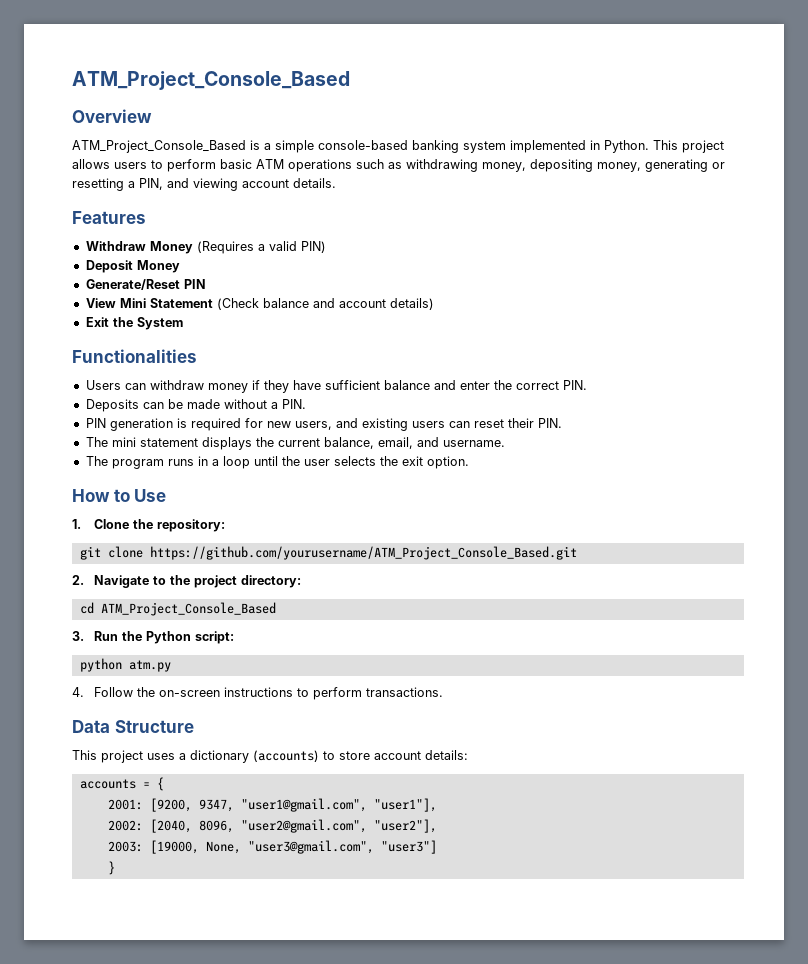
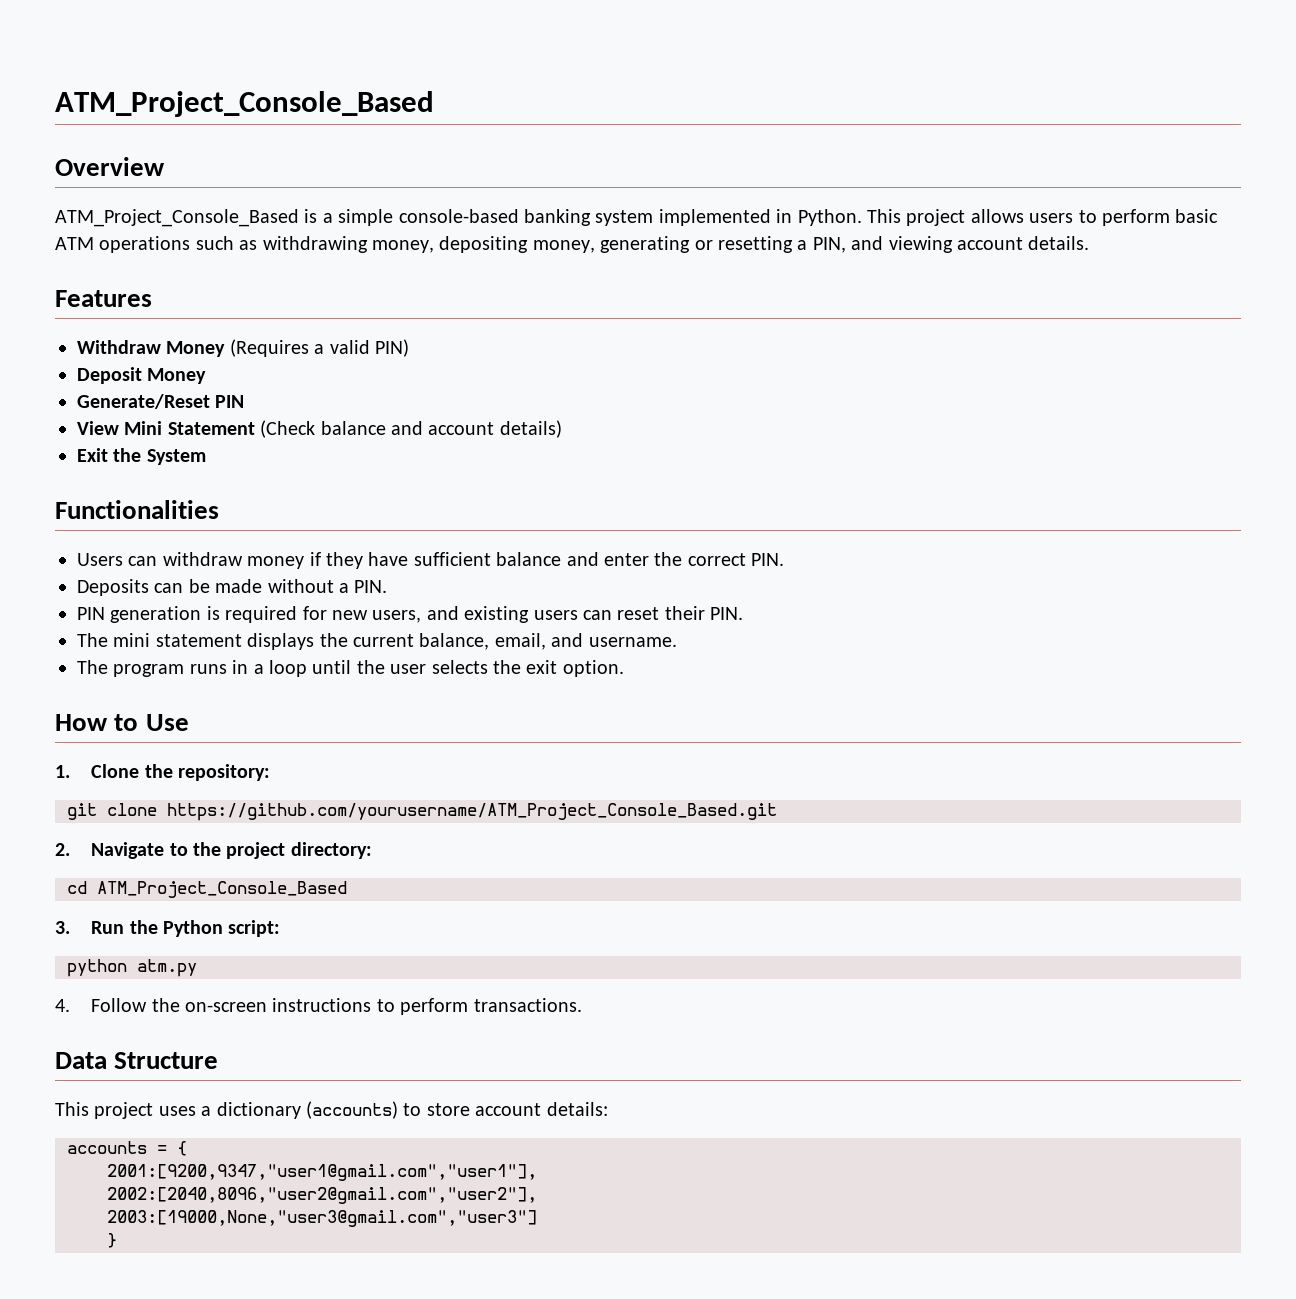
[107,798,437,812] [107,819,437,833] [107,840,437,854] 2001: [9200, 9347, "user1@gmail.com", "user1"], // 2002: [2040, 8096, "user2@gmail.com", "user2"], // 2003: [19000, None, "user3@gmail.com", "user3"] -> [107,1164,537,1181] [107,1187,537,1204] [107,1210,537,1227] 2001:[9200,9347,"user1@gmail.com","user1"], // 2002:[2040,8096,"user2@gmail.com","user2"], // 2003:[19000,None,"user3@gmail.com","user3"]

